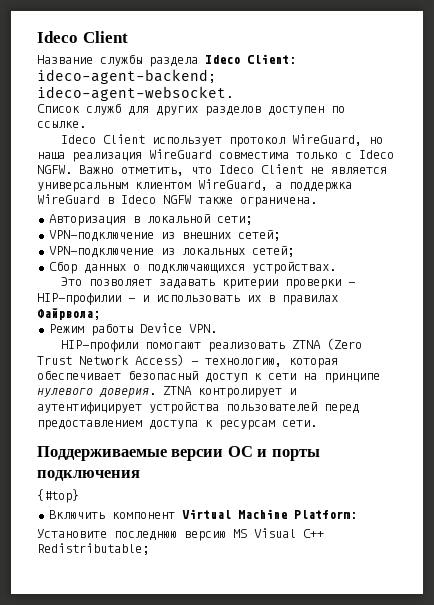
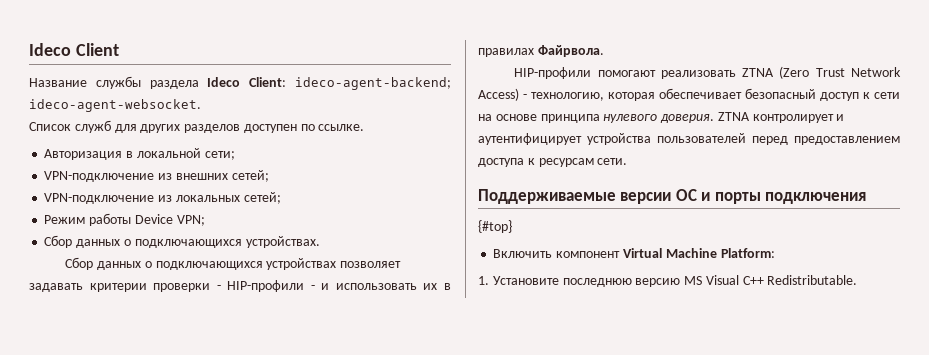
[60,134,383,147] [37,149,394,162] [37,164,387,176] [37,179,352,192] [37,194,317,207] // Ideco Client использует протокол WireGuard, но наша реализация WireGuard совместима только с Ideco NGFW. Важно отметить, что Ideco Client не является универсальным клиентом WireGuard, а поддержка WireGuard в Ideco NGFW также ограничена. -> (365, 127) none
(294, 251) none -> [44,213,205,226] // Режим работы Device VPN;
[60,277,82,286] Это -> [65,257,337,270] Сбор данных о подключающихся устройствах
[37,293,121,305] HIP-профилии -> [227,280,305,292] HIP-профили
[37,308,100,320] [48,323,217,336] Файрвола; // Режим работы Device VPN. -> [537,45,604,57] Файрвола.
[324,373,380,383] принципе -> [495,114,600,123] основе принципа
(357, 514) none -> [478,276,489,285] 1.
[37,543,149,555] Redistributable; -> [767,275,858,285] Redistributable.

